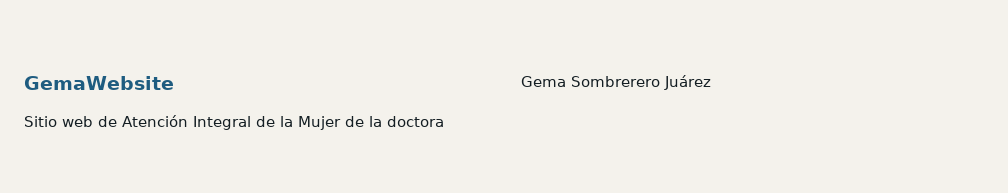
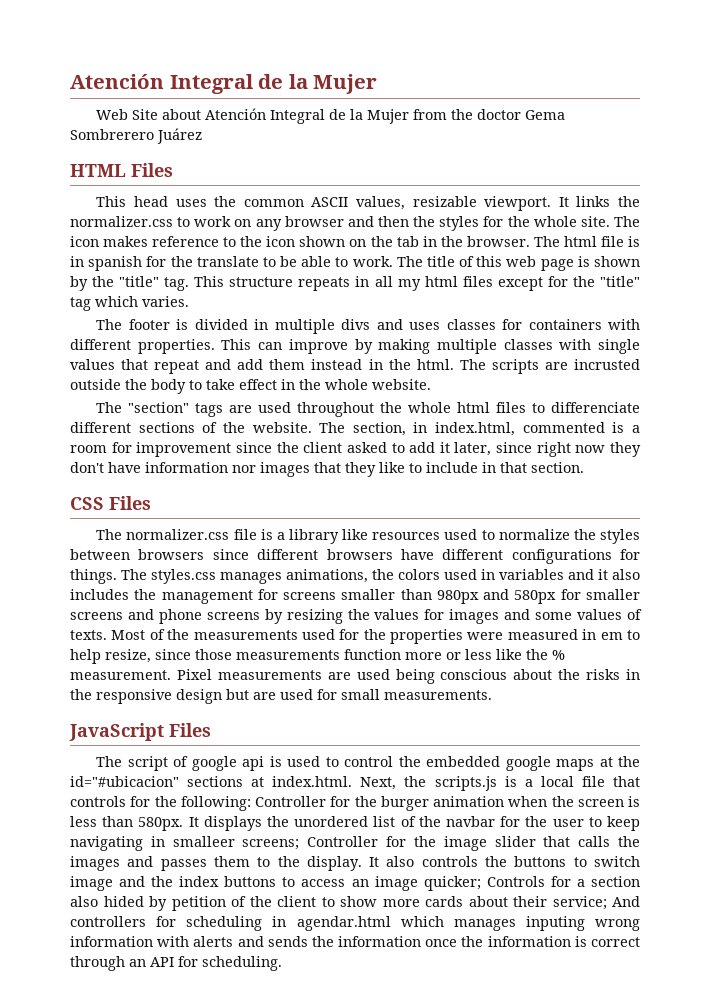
[24,76,174,90] [24,115,444,130] [521,75,711,90] GemaWebsite // Sitio web de Atención Integral de la Mujer de la doctora Gema Sombrerero Juárez -> [70,74,378,94] [96,108,566,124] [70,128,202,144] [70,163,173,177] [96,196,640,211] [70,216,641,231] [70,236,640,247] [70,256,641,271] [70,276,640,291] [70,296,189,311] [96,319,640,334] [70,339,640,354] [70,359,641,374] [70,379,431,394] [96,402,640,417] [70,422,640,436] [70,442,642,457] [70,462,584,477] [70,496,151,510] [96,529,640,544] [70,549,640,564] [70,569,640,584] [70,589,640,604] [70,609,642,624] [70,629,640,644] [70,649,565,664] [70,669,640,684] [70,689,492,704] [69,723,211,741] [96,756,640,771] [70,776,640,791] [70,796,640,811] [70,816,640,831] [70,836,640,851] [70,856,641,871] [70,876,641,891] [70,896,640,911] [70,916,640,931] [70,936,640,947] [70,956,282,971] Atención Integral de la Mujer // Web Site about Atención Integral de la Mujer from the doctor Gema Sombrerero Juárez // HTML Files // This head uses the common ASCII values, resizable viewport. It links the normalizer.css to work on any browser and then the styles for the whole site. The icon makes reference to the icon shown on the tab in the browser. The html file is in spanish for the translate to be able to work. The title of this web page is shown by the "title" tag. This structure repeats in all my html files except for the "title" tag which varies. // The footer is divided in multiple divs and uses classes for containers with different properties. This can improve by making multiple classes with single values that repeat and add them instead in the html. The scripts are incrusted outside the body to take effect in the whole website. // The "section" tags are used throughout the whole html files to differenciate different sections of the website. The section, in index.html, commented is a room for improvement since the client asked to add it later, since right now they don't have information nor images that they like to include in that section. // CSS Files // The normalizer.css file is a library like resources used to normalize the styles between browsers since different browsers have different configurations for things. The styles.css manages animations, the colors used in variables and it also includes the management for screens smaller than 980px and 580px for smaller screens and phone screens by resizing the values for images and some values of texts. Most of the measurements used for the properties were measured in em to help resize, since those measurements function more or less like the % measurement. Pixel measurements are used being conscious about the risks in the responsive design but are used for small measurements. // JavaScript Files // The script of google api is used to control the embedded google maps at the id="#ubicacion" sections at index.html. Next, the scripts.js is a local file that controls for the following: Controller for the burger animation when the screen is less than 580px. It displays the unordered list of the navbar for the user to keep navigating in smalleer screens; Controller for the image slider that calls the images and passes them to the display. It also controls the buttons to switch image and the index buttons to access an image quicker; Controls for a section also hided by petition of the client to show more cards about their service; And controllers for scheduling in agendar.html which manages inputing wrong information with alerts and sends the information once the information is correct through an API for scheduling.

